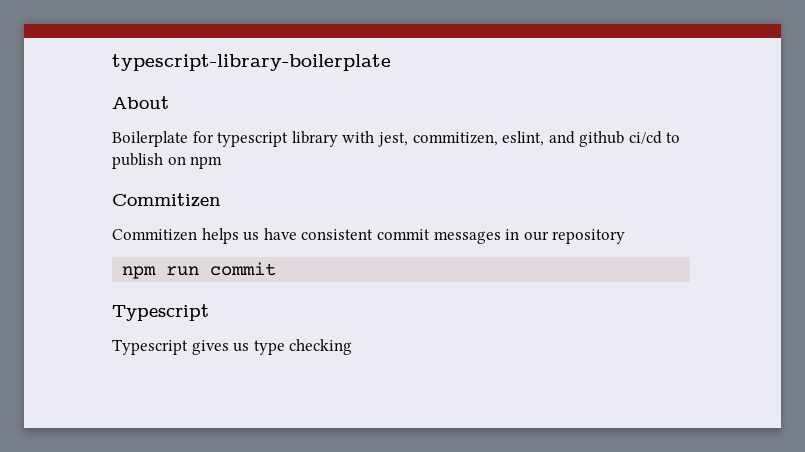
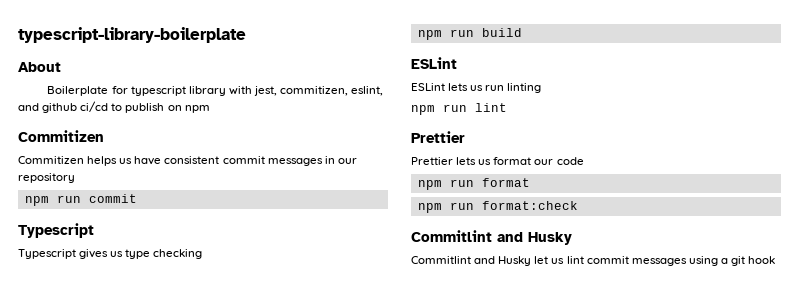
(353, 347) none -> [417,28,522,40] [411,57,457,69] [411,83,542,93] [411,103,507,115] [411,131,465,143] [411,157,584,165] [417,178,530,190] [417,201,578,213] [411,230,572,245] [411,256,776,266] // npm run build // ESLint // ESLint lets us run linting // npm run lint // Prettier // Prettier lets us format our code // npm run format // npm run format:check // Commitlint and Husky // Commitlint and Husky let us lint commit messages using a git hook

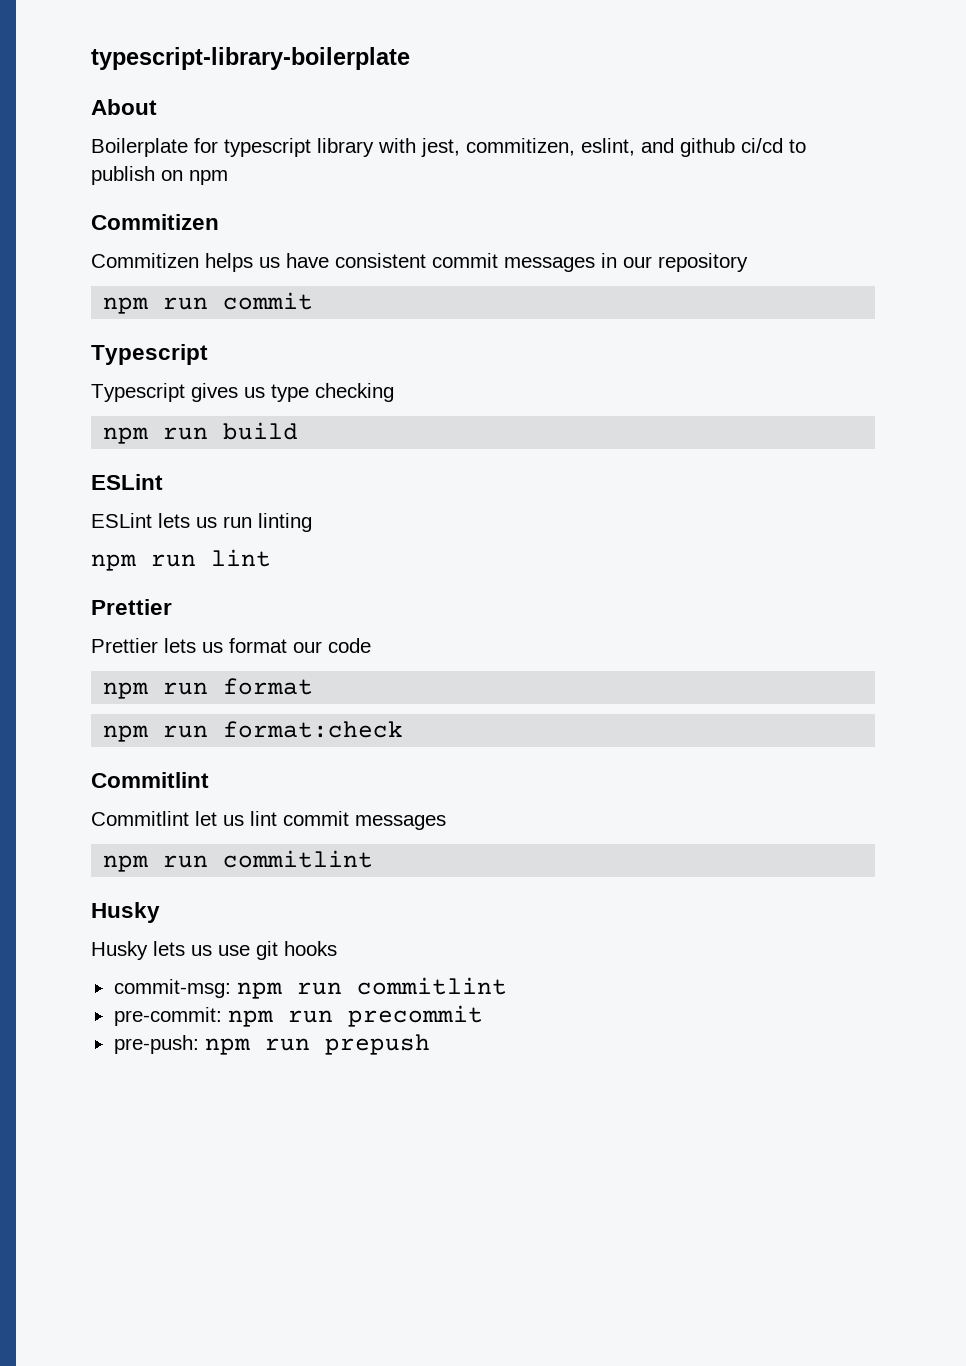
[497,232,572,245] [411,256,532,266] and Husky // Commitlint and Husky -> [91,811,189,826] // Commitlint
[688,256,776,266] using a git hook -> [103,850,374,872] [91,902,160,923] [91,941,337,960] [113,977,507,999] [113,1005,483,1027] [113,1034,430,1055] // npm run commitlint // Husky // Husky lets us use git hooks // commit-msg: npm run commitlint // pre-commit: npm run precommit // pre-push: npm run prepush

